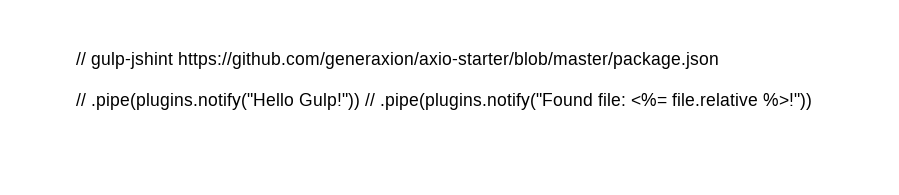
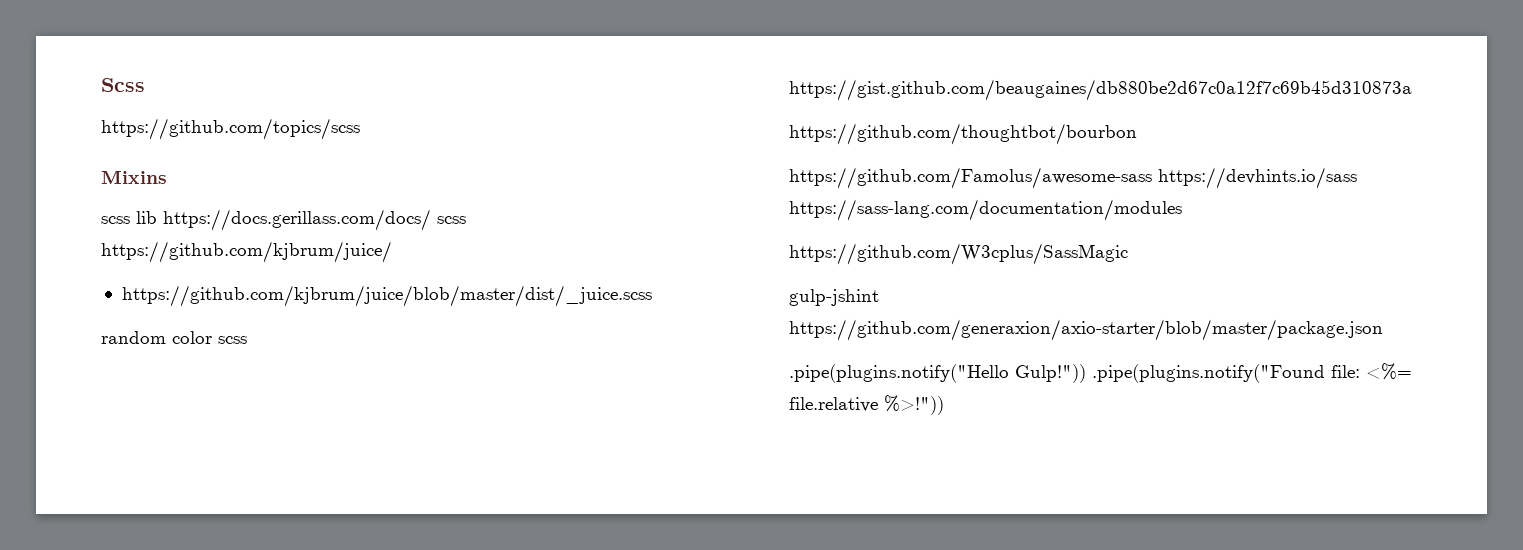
[76,52,86,65] // -> [101,78,145,92] [101,118,360,140] [101,170,167,184] [101,209,466,231] [101,241,392,263] [121,285,652,307] [101,331,247,344] [789,79,1412,101] [789,123,1137,145] [789,167,1357,189] [789,199,1182,221] [789,243,1128,265] Scss // https://github.com/topics/scss // Mixins // scss lib https://docs.gerillass.com/docs/ scss https://github.com/kjbrum/juice/ // https://github.com/kjbrum/juice/blob/master/dist/_juice.scss // random color scss https://gist.github.com/beaugaines/db880be2d67c0a12f7c69b45d310873a // https://github.com/thoughtbot/bourbon // https://github.com/Famolus/awesome-sass https://devhints.io/sass https://sass-lang.com/documentation/modules // https://github.com/W3cplus/SassMagic //
[76,93,86,106] // -> (1383, 330) none
[365,93,375,106] // -> (1086, 373) none

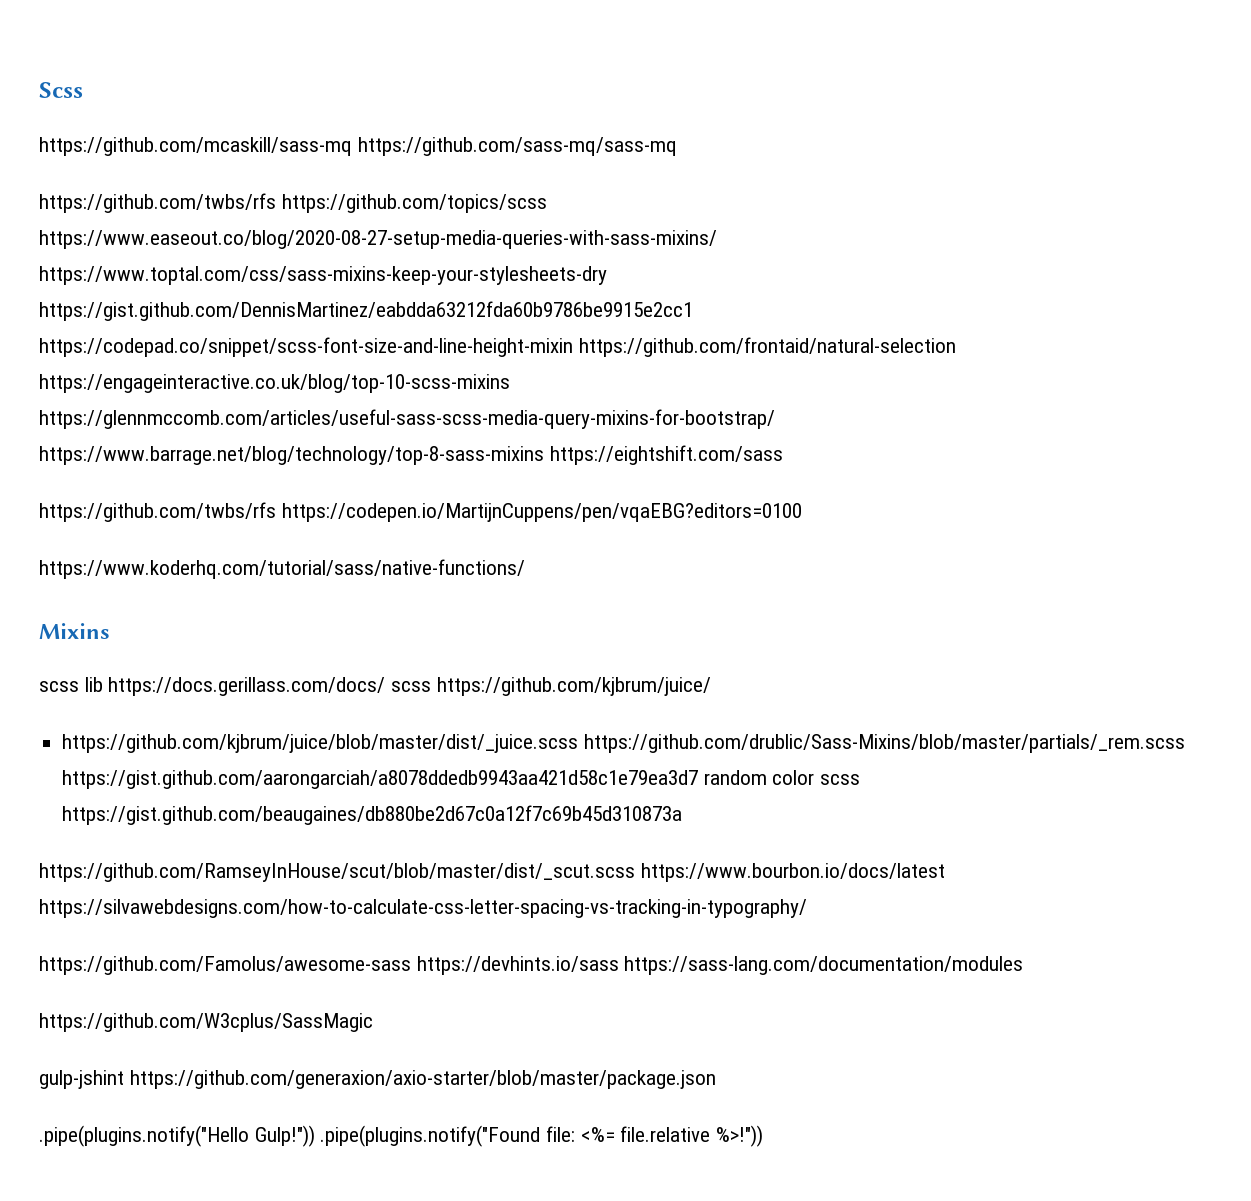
[101,118,360,140] https://github.com/topics/scss -> [39,137,677,156] [39,193,547,213] [39,230,717,249] [39,266,607,285] [39,301,693,321] [39,337,956,357] [39,374,510,393] [39,409,775,429] [39,445,783,465] [39,502,802,522] [39,559,525,579] https://github.com/mcaskill/sass-mq https://github.com/sass-mq/sass-mq // https://github.com/twbs/rfs https://github.com/topics/scss https://www.easeout.co/blog/2020-08-27-setup-media-queries-with-sass-mixins/ https://www.toptal.com/css/sass-mixins-keep-your-stylesheets-dry https://gist.github.com/DennisMartinez/eabdda63212fda60b9786be9915e2cc1 https://codepad.co/snippet/scss-font-size-and-line-height-mixin https://github.com/frontaid/natural-selection https://engageinteractive.co.uk/blog/top-10-scss-mixins https://glennmccomb.com/articles/useful-sass-scss-media-query-mixins-for-bootstrap/ https://www.barrage.net/blog/technology/top-8-sass-mixins https://eightshift.com/sass // https://github.com/twbs/rfs https://codepen.io/MartijnCuppens/pen/vqaEBG?editors=0100 // https://www.koderhq.com/tutorial/sass/native-functions/
(652, 296) // -> [583,734,1185,753] [62,770,699,789] https://github.com/drublic/Sass-Mixins/blob/master/partials/_rem.scss https://gist.github.com/aarongarciah/a8078ddedb9943aa421d58c1e79ea3d7
[789,123,1137,145] https://github.com/thoughtbot/bourbon -> [39,863,945,882] [39,899,807,918] https://github.com/RamseyInHouse/scut/blob/master/dist/_scut.scss https://www.bourbon.io/docs/latest https://silvawebdesigns.com/how-to-calculate-css-letter-spacing-vs-tracking-in-typography/

